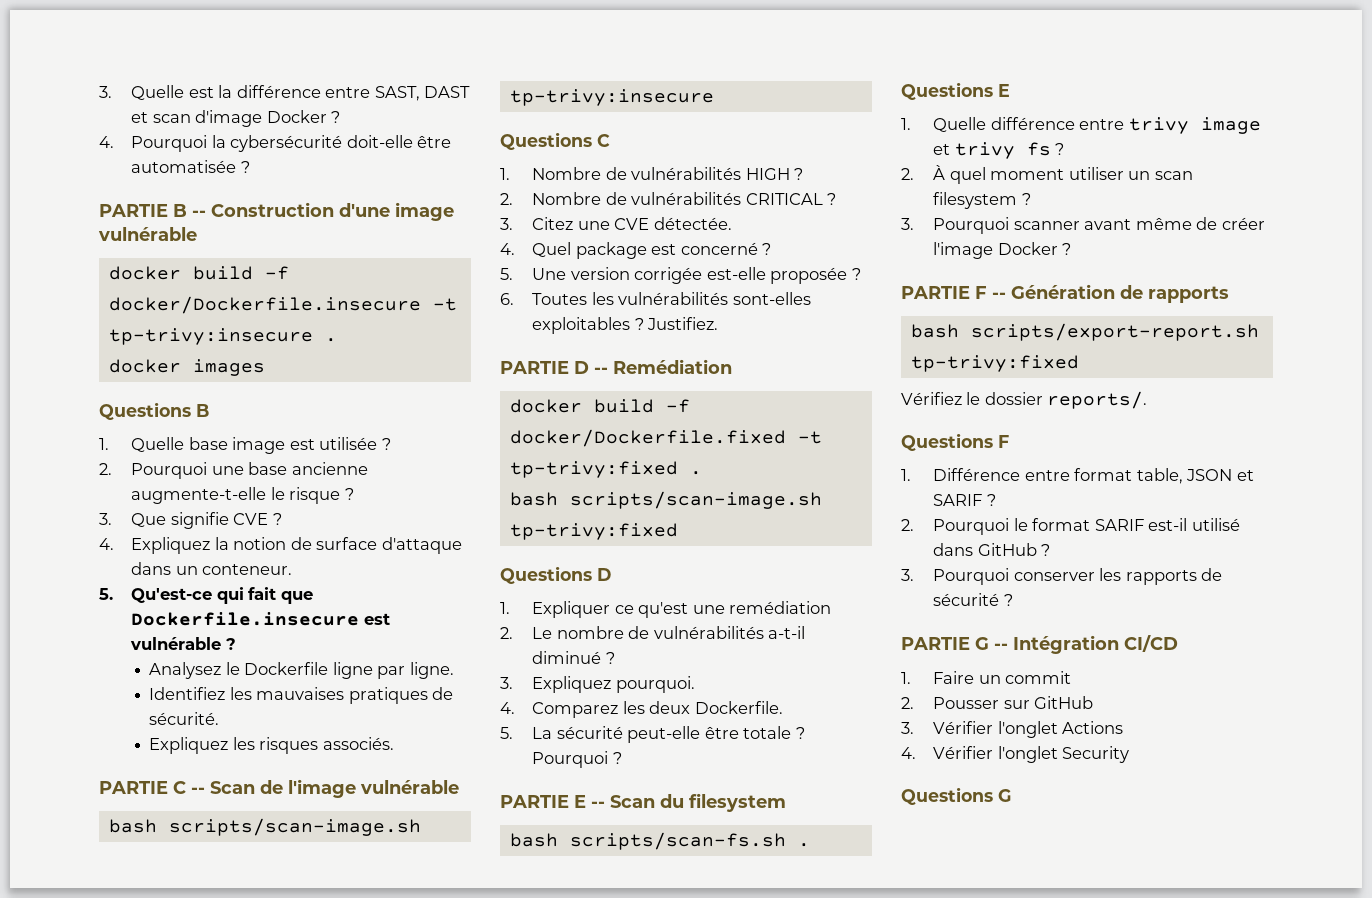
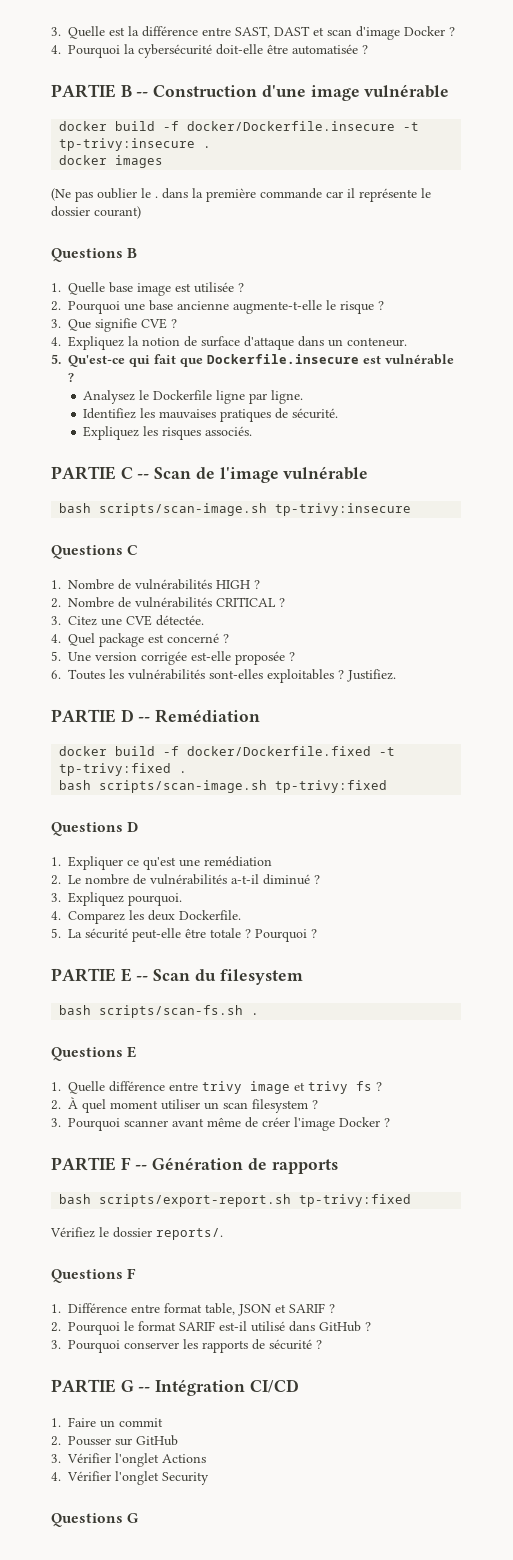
(265, 367) none -> [51,188,431,202] [51,206,141,219] // (Ne pas oublier le . dans la première commande car il représente le dossier courant)

